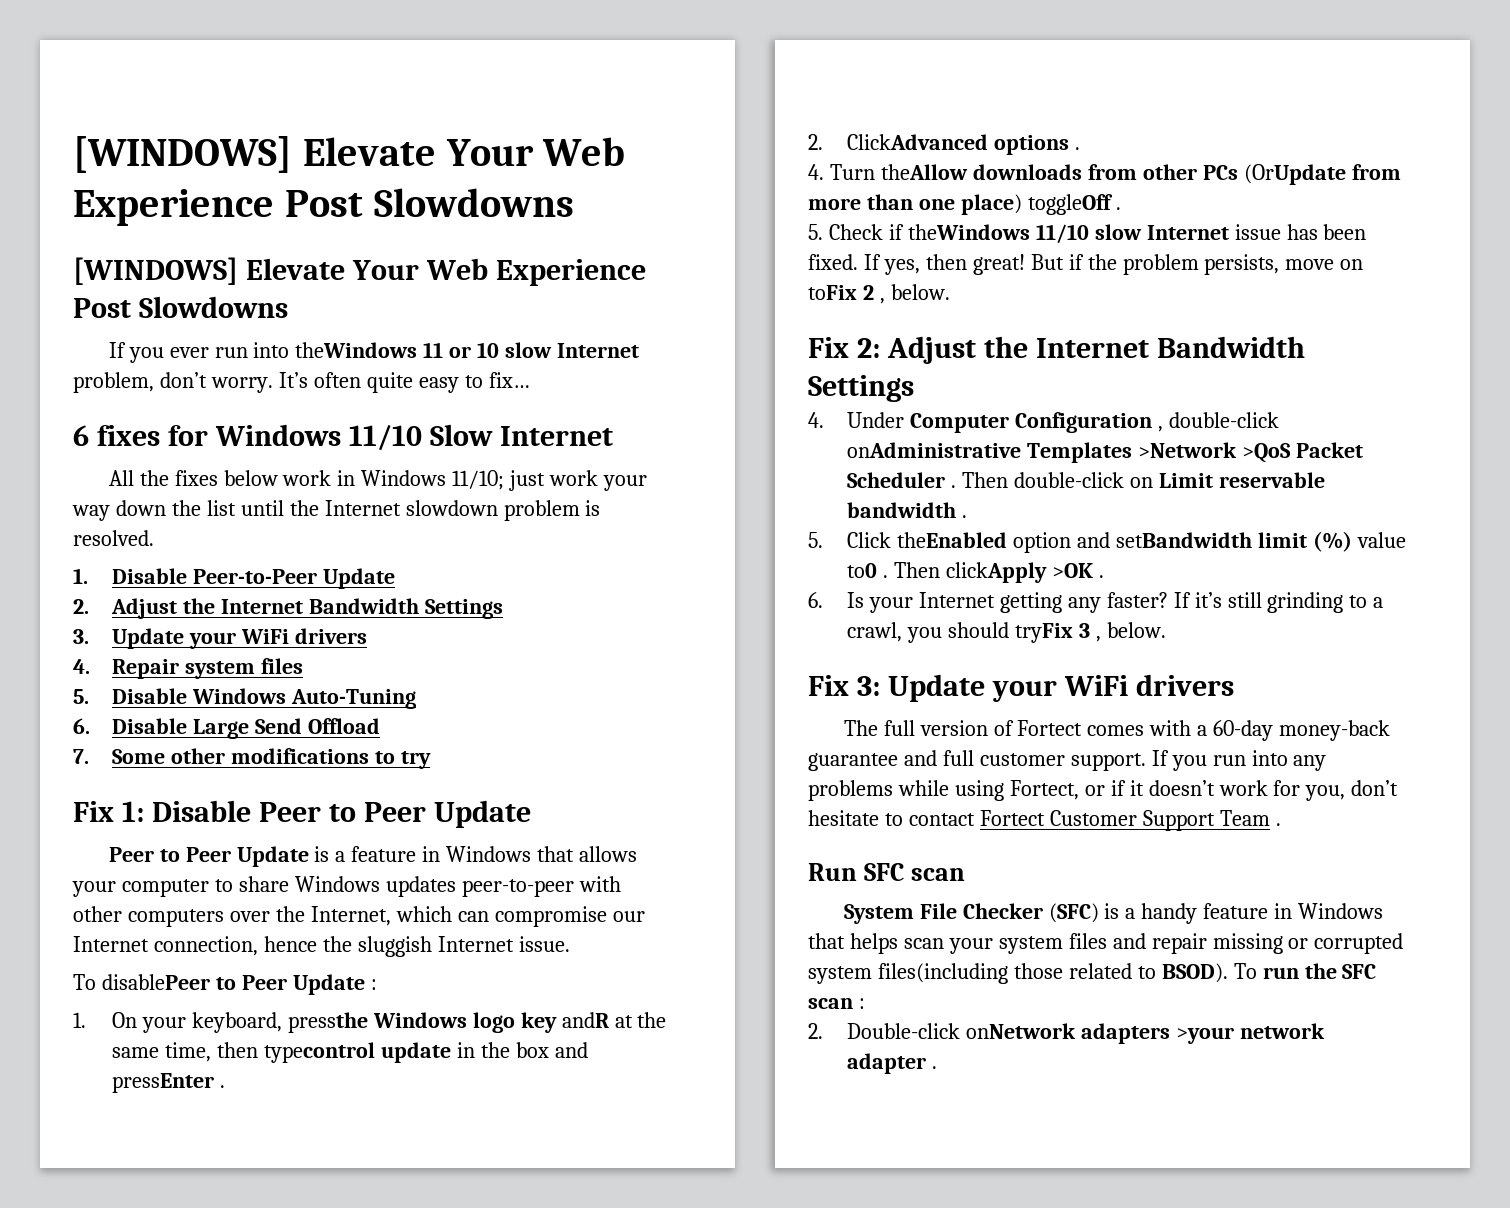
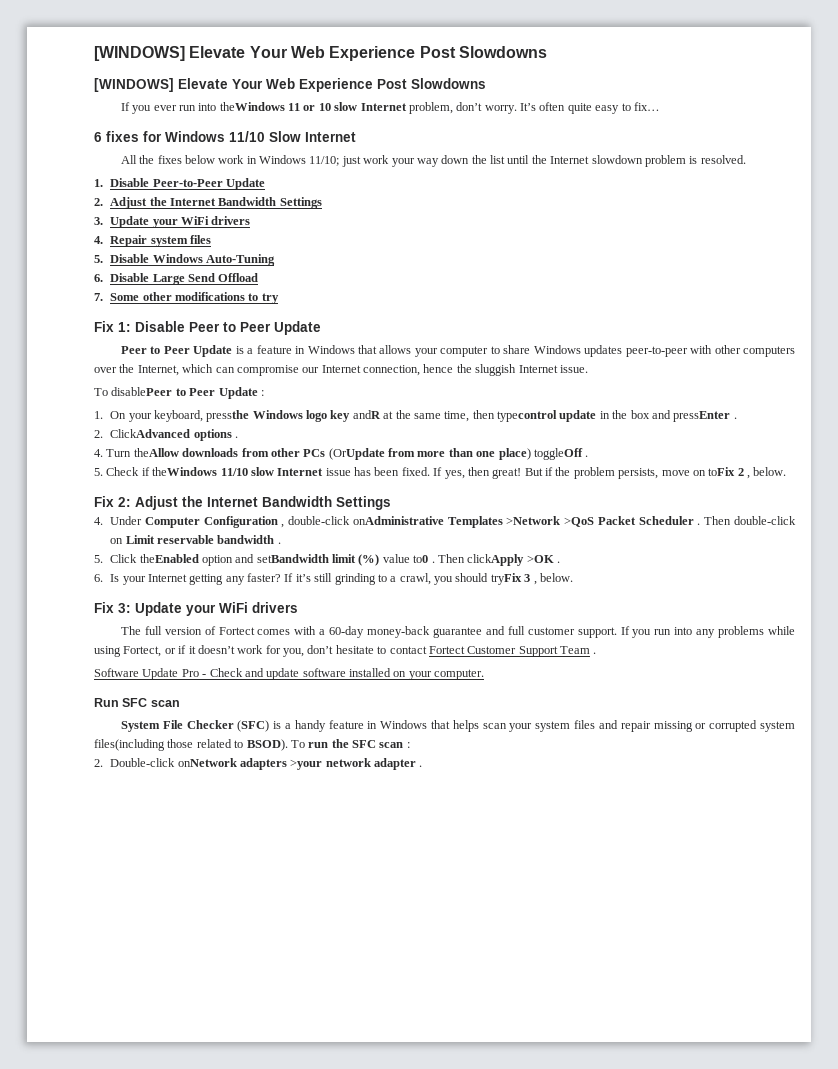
(1281, 824) none -> [94,668,485,680] // Software Update Pro - Check and update software installed on your computer.

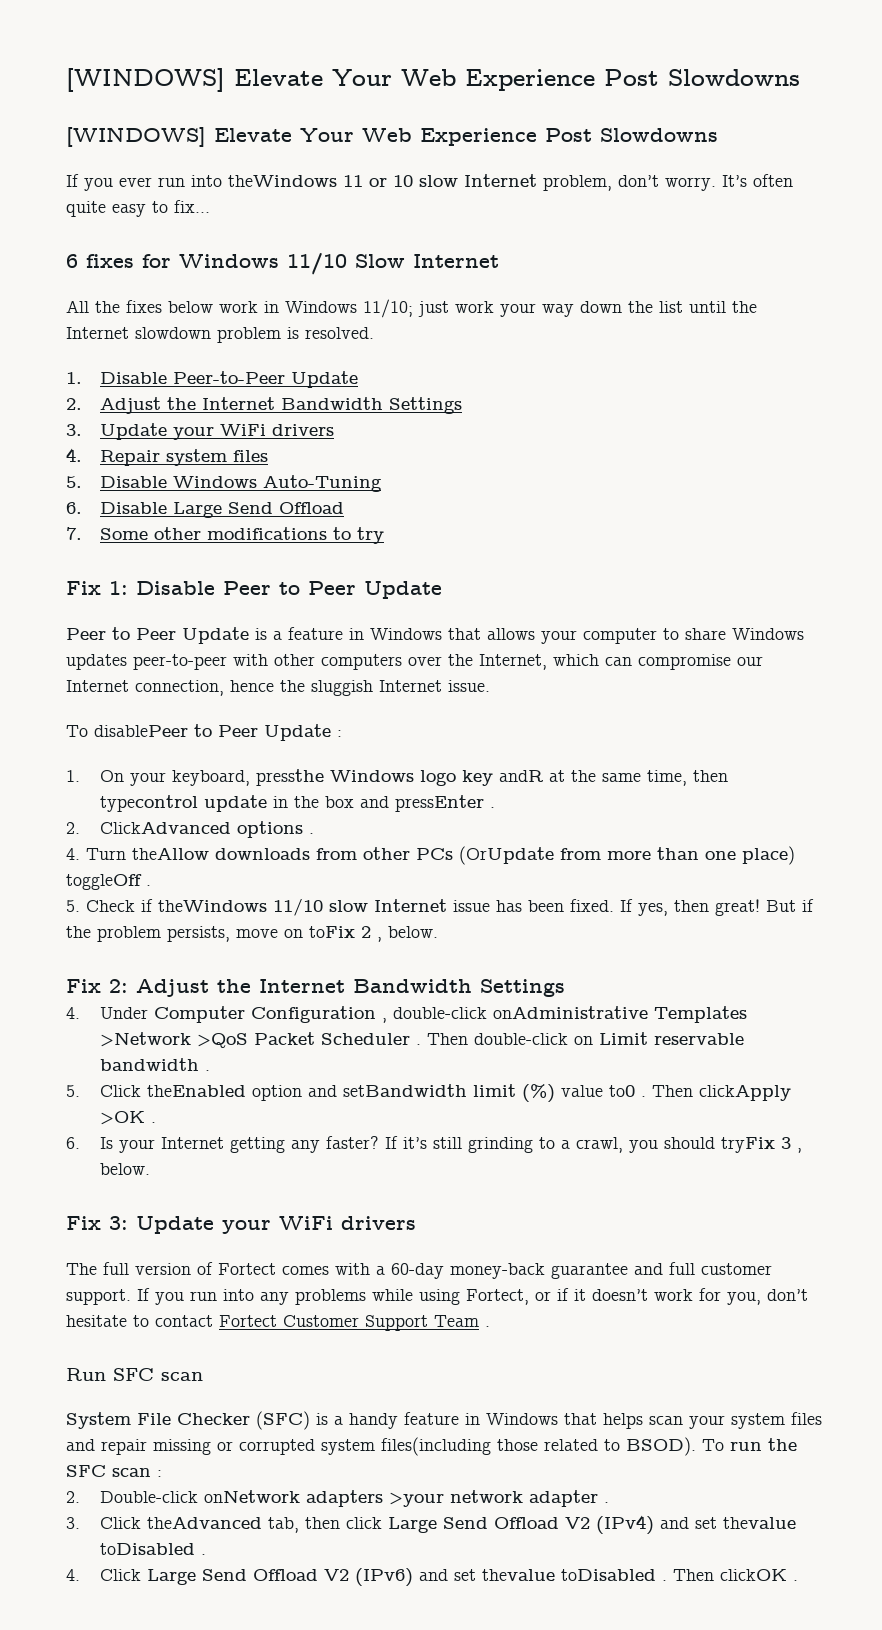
[94,668,485,680] // Software Update Pro - Check and update software installed on your computer. -> (490, 1326) none
(423, 766) none -> [66,1515,796,1535] [99,1543,206,1555] [66,1568,798,1587] // 3. Click theAdvanced tab, then click Large Send Offload V2 (IPv4) and set thevalue toDisabled . // 4. Click Large Send Offload V2 (IPv6) and set thevalue toDisabled . Then clickOK .

